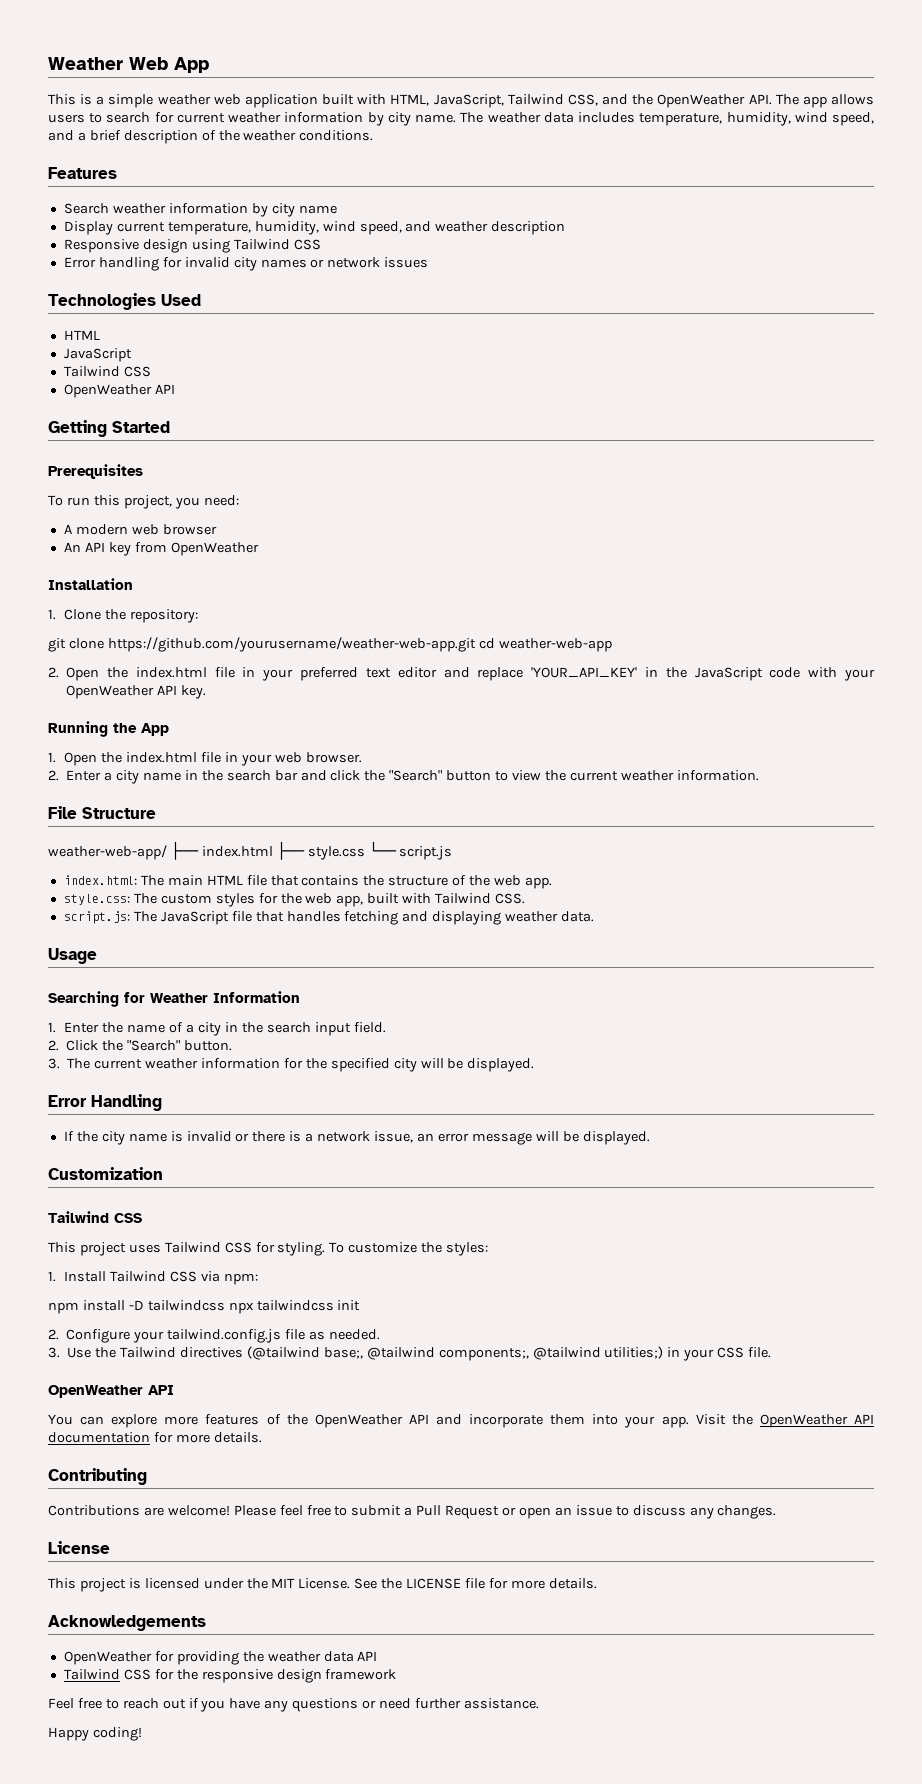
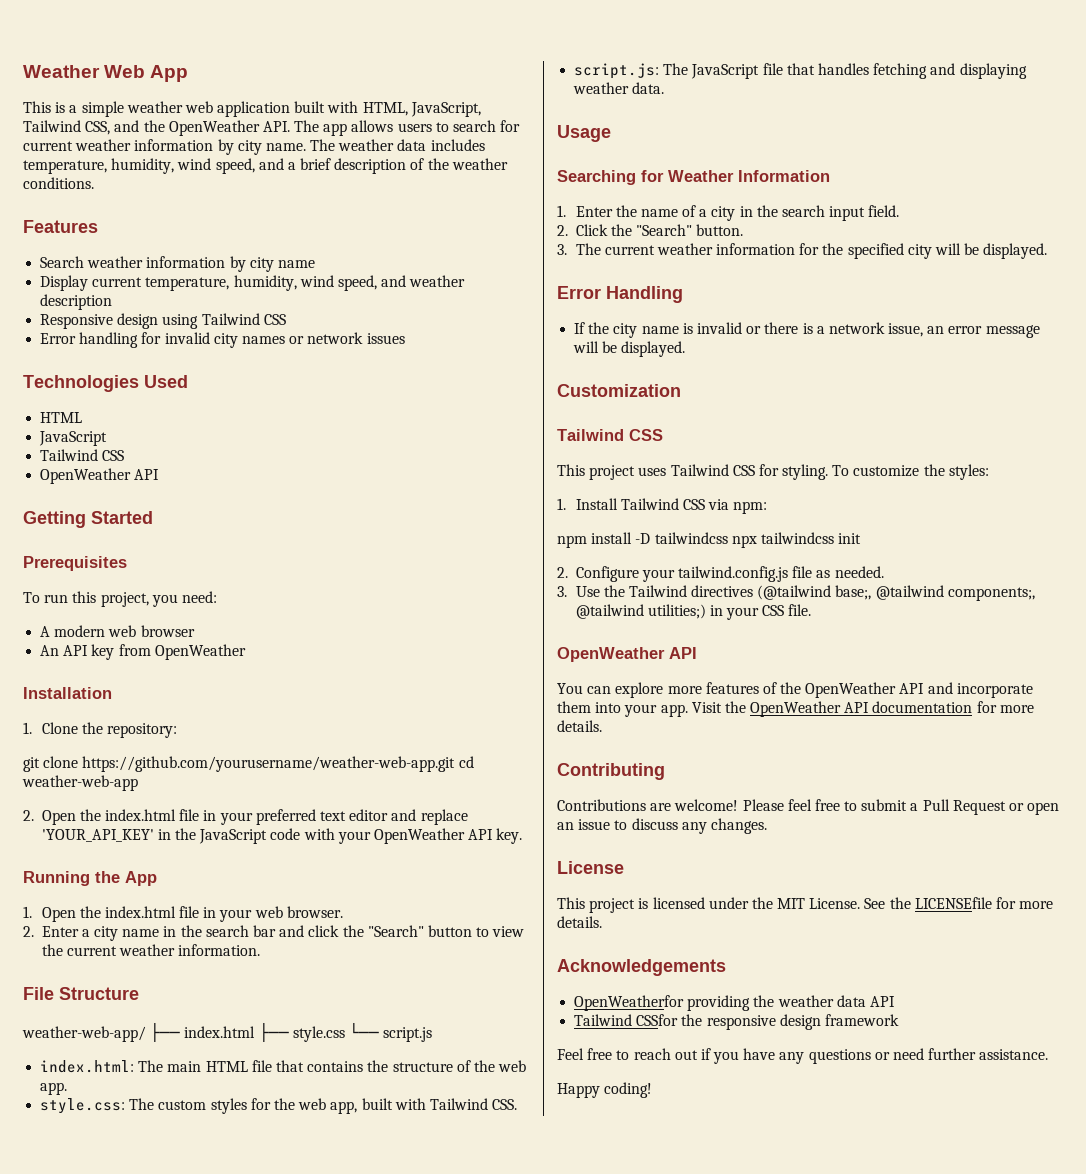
[406,1578,486,1589] LICENSE file -> [914,897,992,909] LICENSEfile
[63,1651,174,1665] OpenWeather for -> [574,995,685,1011] OpenWeatherfor
[123,1669,174,1680] CSS for -> [636,1014,679,1026] CSSfor

